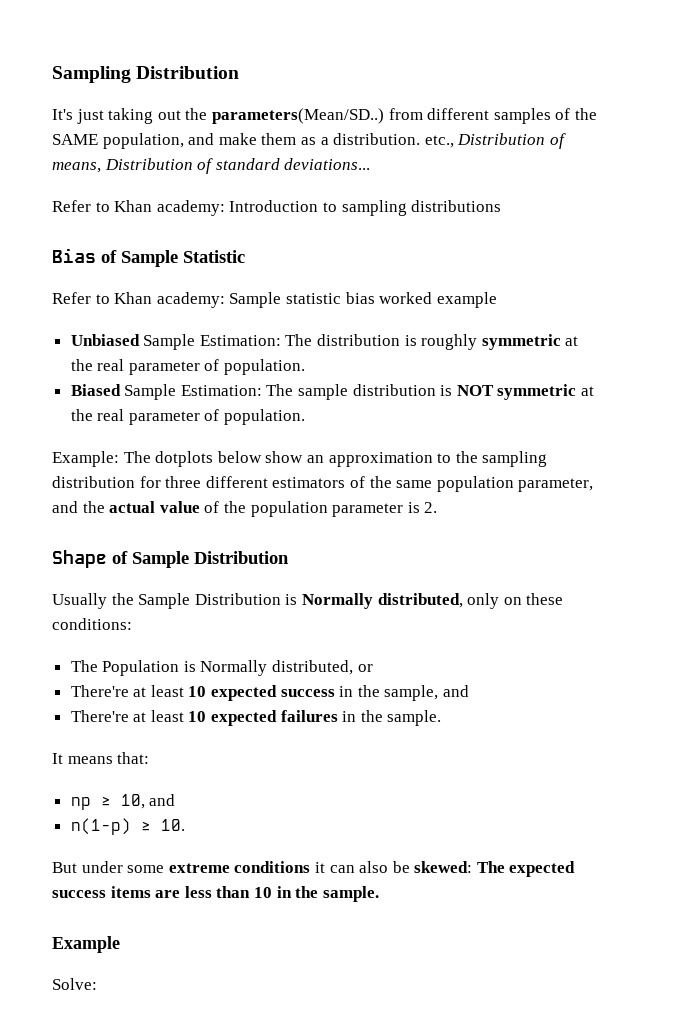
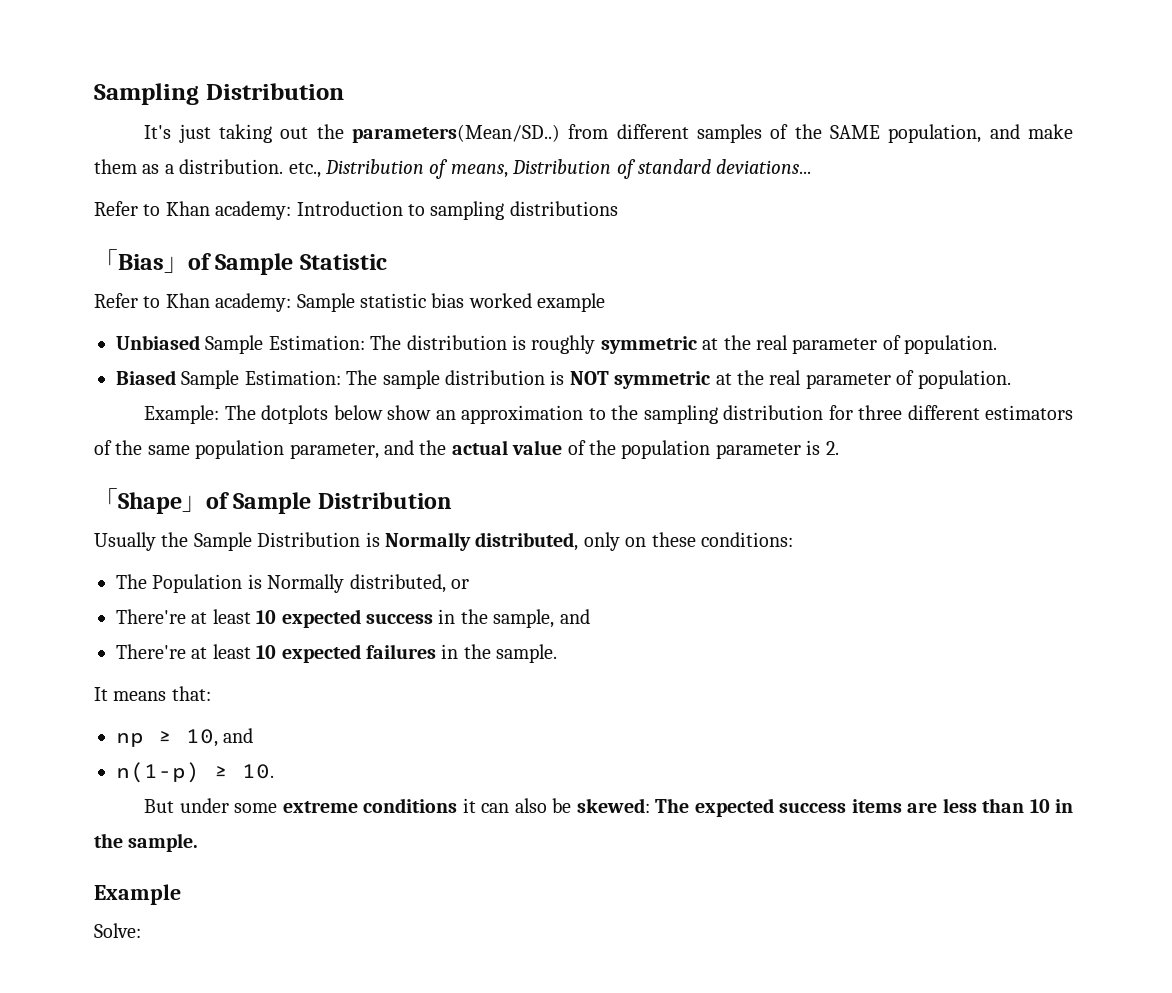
[52,248,96,263] Bias -> [94,249,188,273] 「Bias」
[52,550,107,568] Shape -> [94,488,206,514] 「Shape」

